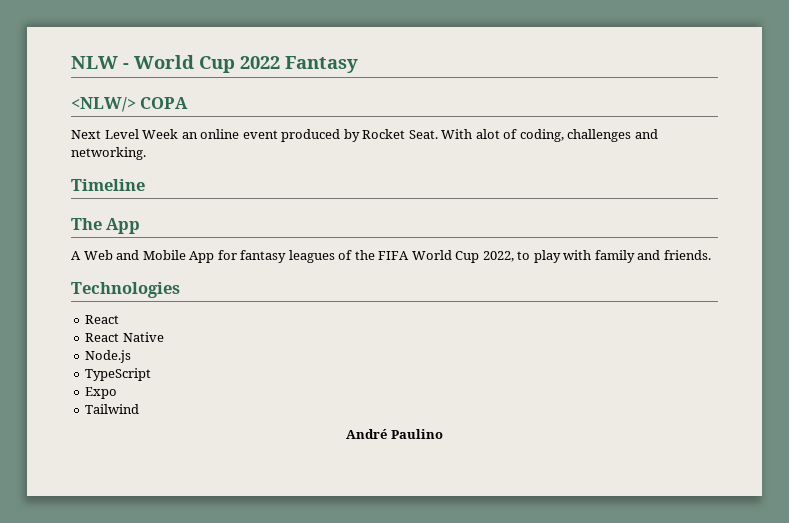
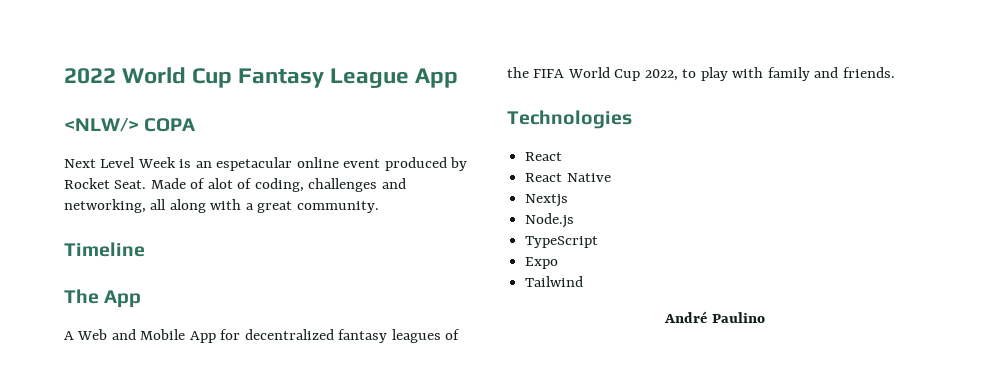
[71,55,280,73] NLW - World Cup 2022 -> [64,67,233,88] 2022 World Cup
(358, 64) none -> [330,68,459,88] League App
[181,132,198,139] an -> [179,157,293,171] is an espetacular
[441,129,473,139] With -> [150,178,206,189] Made of
[71,147,146,160] networking. -> [64,199,379,213] networking, all along with a great community.
(237, 255) none -> [244,329,334,340] decentralized
(164, 337) none -> [525,194,569,207] // Nextjs

